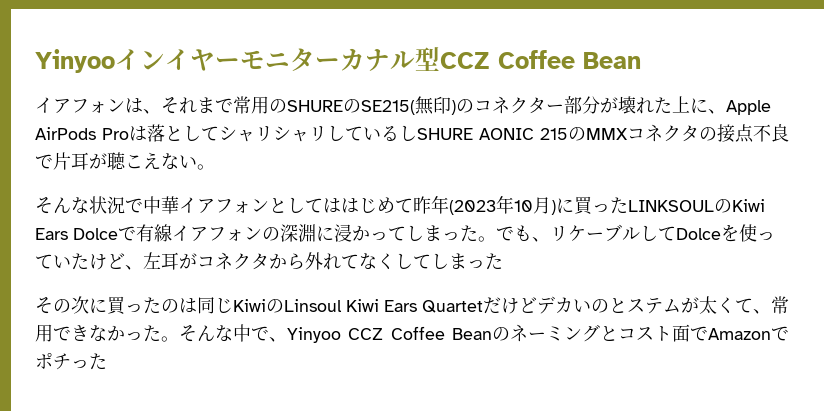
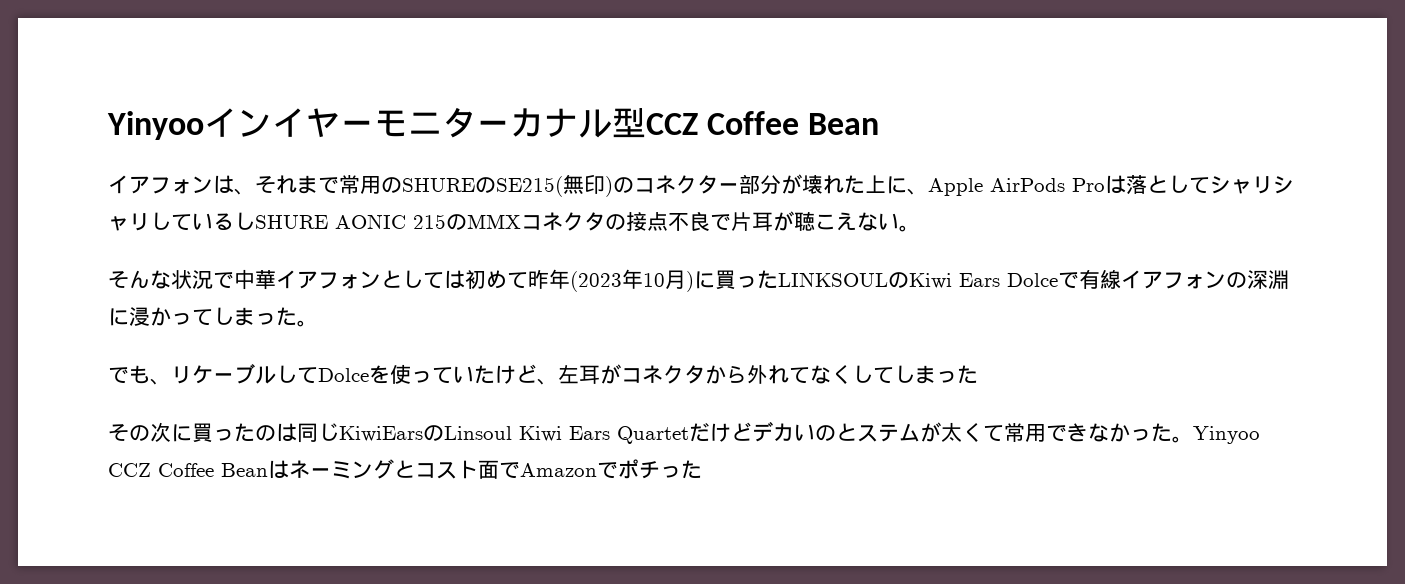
[341,198,377,213] はじ -> [465,270,486,289] 初
(496, 239) none -> (318, 323) //
[233,299,266,312] Kiwi -> [339,426,423,442] KiwiEars
[753,309,771,314] 、 -> (1004, 433) none
[179,324,287,342] そんな中で、 -> (1193, 439) none
[491,327,510,341] の -> [268,460,289,479] は

